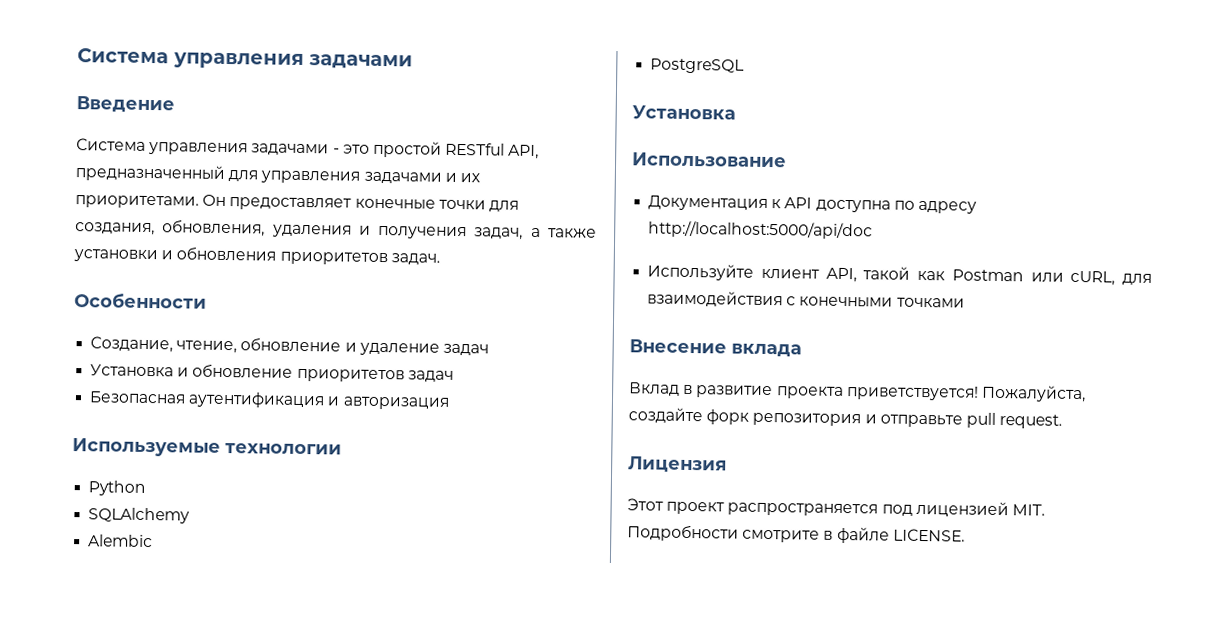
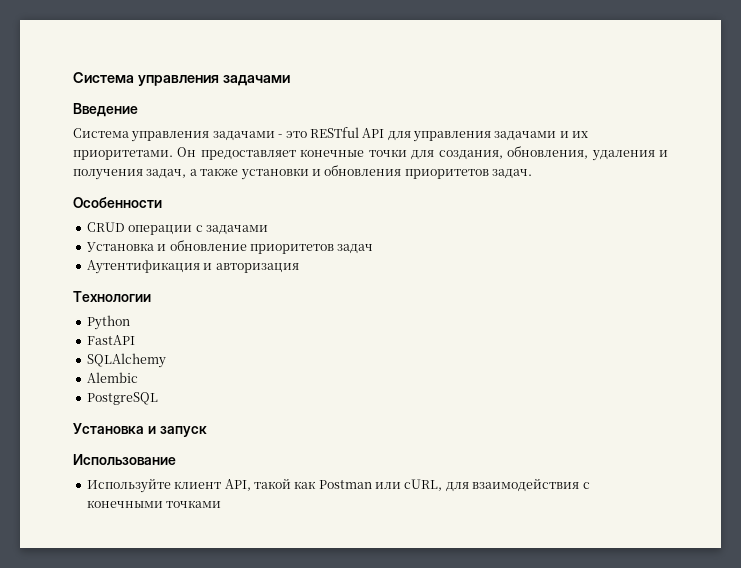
[372,140,540,160] [75,164,225,182] простой RESTful API, предназначенный -> [309,127,385,138] RESTful API
[90,336,489,356] Создание, чтение, обновление и удаление задач -> [86,222,268,235] CRUD операции с задачами
[89,391,326,409] Безопасная аутентификация -> [86,260,200,274] Аутентификация
[72,438,342,457] Используемые технологии -> [73,291,151,302] Технологии
(147, 488) none -> [86,335,135,345] // FastAPI
(736, 113) none -> [147,426,207,437] и запуск
[648,195,977,214] [648,220,874,240] // Документация к API доступна по адресу http://localhost:5000/api/doc -> (176, 459) none
[629,339,802,358] [629,382,1086,403] [628,407,1063,429] [628,456,727,474] [627,498,1045,518] [627,524,965,544] // Внесение вклада // Вклад в развитие проекта приветствуется! Пожалуйста, создайте форк репозитория и отправьте pull request. // Лицензия // Этот проект распространяется под лицензией MIT. Подробности смотрите в файле LICENSE. -> (222, 504) none

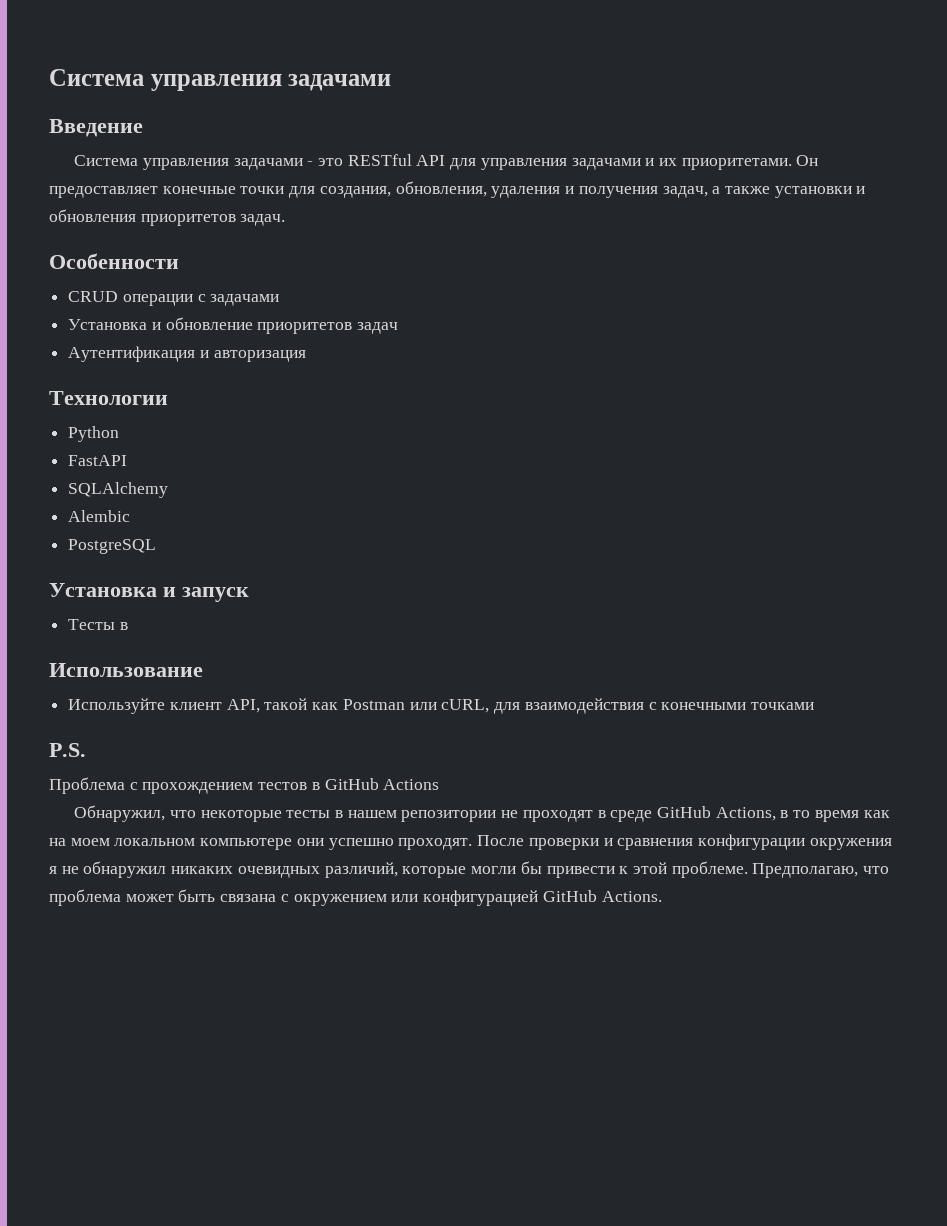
(207, 431) none -> [68,619,128,630] // Тесты в
(222, 504) none -> [49,743,86,757] [49,777,440,794] [74,805,890,822] [49,834,892,850] [49,861,890,878] [49,889,662,906] // P.S. // Проблема с прохождением тестов в GitHub Actions // Обнаружил, что некоторые тесты в нашем репозитории не проходят в среде GitHub Actions, в то время как на моем локальном компьютере они успешно проходят. После проверки и сравнения конфигурации окружения я не обнаружил никаких очевидных различий, которые могли бы привести к этой проблеме. Предполагаю, что проблема может быть связана с окружением или конфигурацией GitHub Actions.

